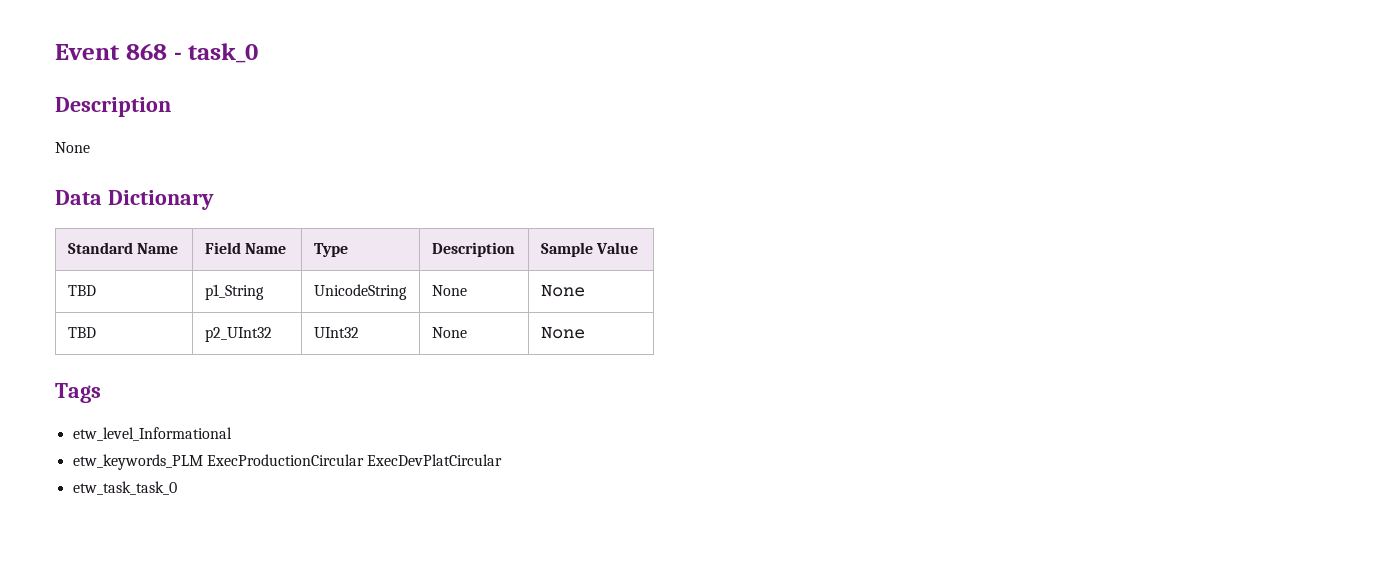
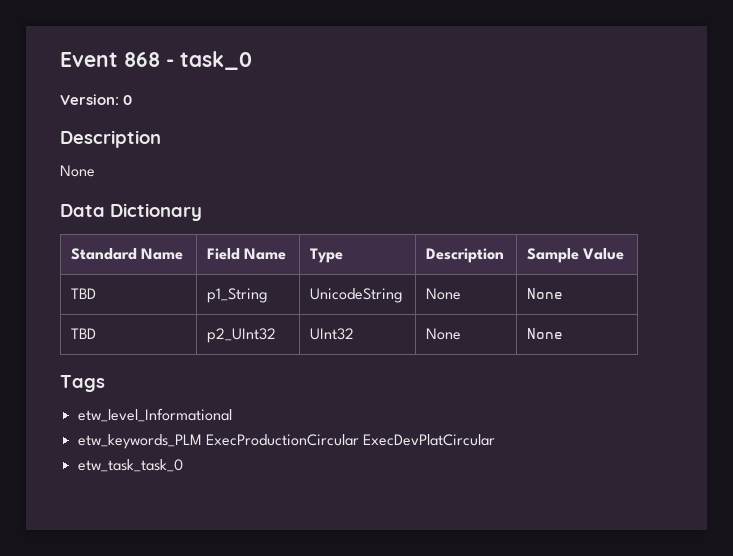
(259, 53) none -> [60,94,133,105] // Version: 0

